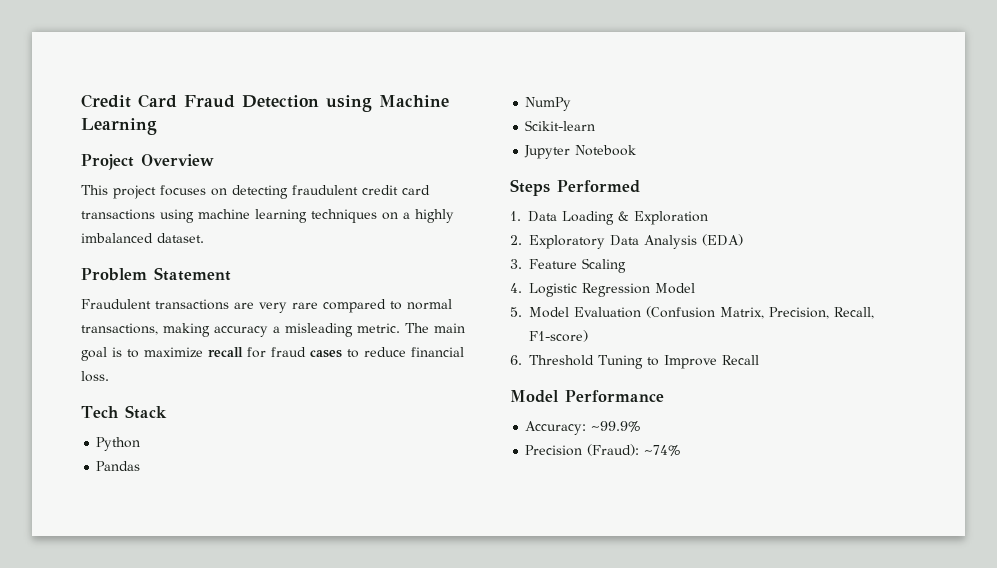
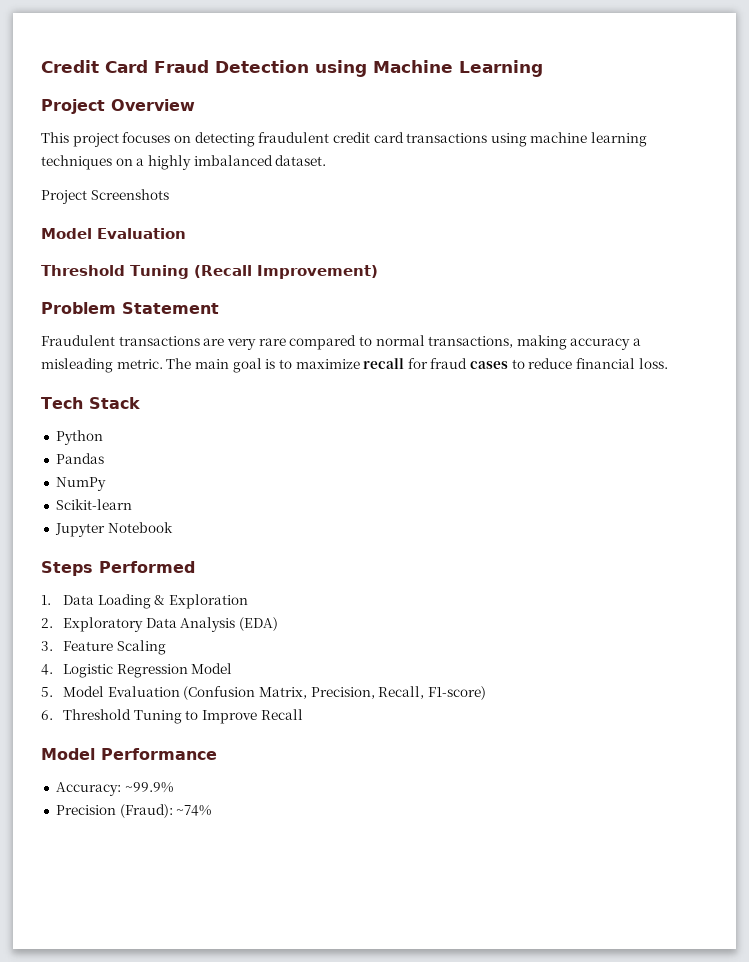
(204, 238) none -> [41,189,169,204] [41,228,186,239] [41,265,378,279] // Project Screenshots // Model Evaluation // Threshold Tuning (Recall Improvement)

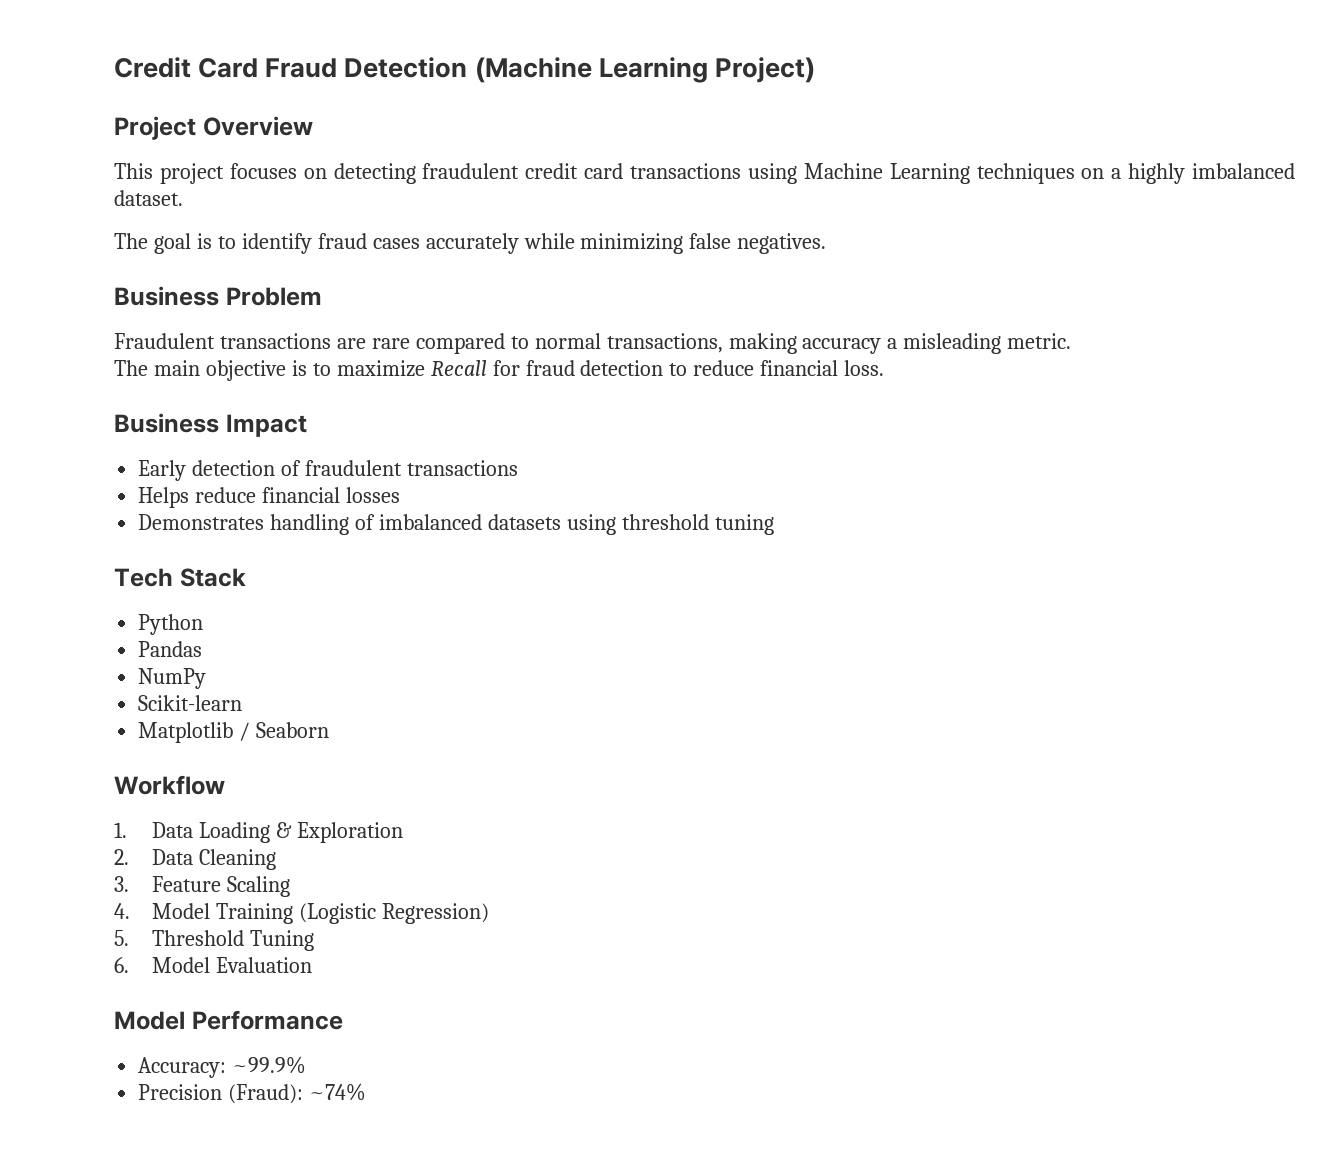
[314,60,543,77] using Machine Learning -> [474,57,815,83] (Machine Learning Project)
[530,132,648,147] machine learning -> [803,163,970,184] Machine Learning
[41,189,169,204] [41,228,186,239] [41,265,378,279] Project Screenshots // Model Evaluation // Threshold Tuning (Recall Improvement) // -> [114,233,827,254] [114,286,219,306] The goal is to identify fraud cases accurately while minimizing false negatives. // Business
[122,302,219,314] Statement -> (322, 296) none
[226,338,256,350] very -> (366, 343) none
(163, 364) none -> (1072, 341) //
[232,358,262,373] goal -> [205,360,286,381] objective
[363,358,405,369] recall -> [430,360,487,376] Recall
[470,361,509,369] cases -> [580,360,664,376] detection
(668, 363) none -> [114,413,307,437] [138,460,518,481] [138,487,401,508] [138,514,774,535] // Business Impact // Early detection of fraudulent transactions // Helps reduce financial losses // Demonstrates handling of imbalanced datasets using threshold tuning
[54,522,173,537] [41,561,195,576] Jupyter Notebook // Steps Performed -> [138,722,330,743] [114,775,225,795] Matplotlib / Seaborn // Workflow
[63,617,278,632] Exploratory Data Analysis (EDA) -> [151,849,276,870] Data Cleaning
[63,663,233,678] [41,686,486,700] [41,709,303,724] Logistic Regression Model // 5. Model Evaluation (Confusion Matrix, Precision, Recall, F1-score) // 6. Threshold Tuning to Improve Recall -> [151,903,489,924] [114,930,314,951] [114,957,312,973] Model Training (Logistic Regression) // 5. Threshold Tuning // 6. Model Evaluation

